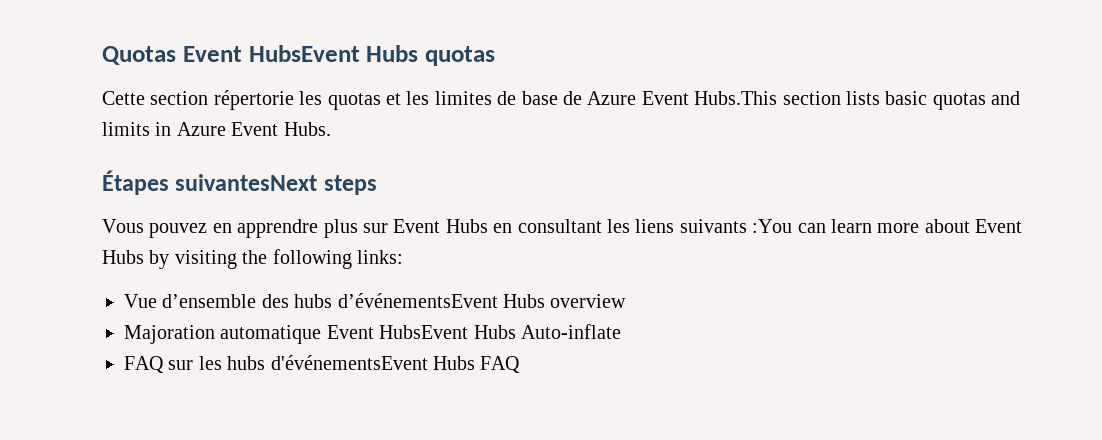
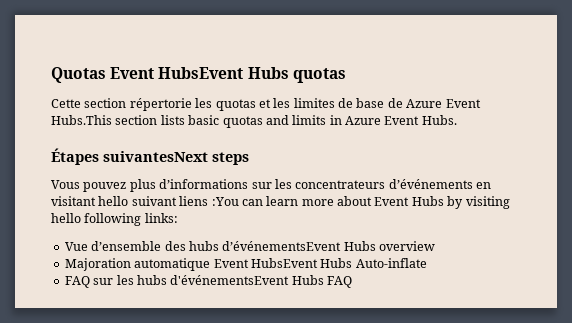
[212,219,747,238] en apprendre plus sur Event Hubs en consultant les liens suivants -> [129,179,491,192] [51,196,209,206] plus d’informations sur les concentrateurs d’événements en visitant hello suivant liens
[242,250,268,264] the -> [51,213,81,223] hello

